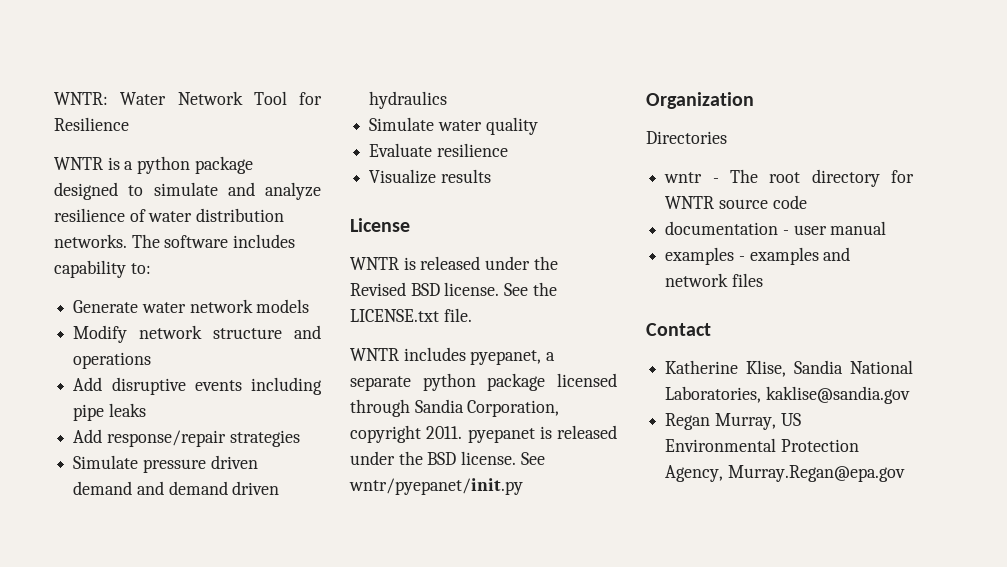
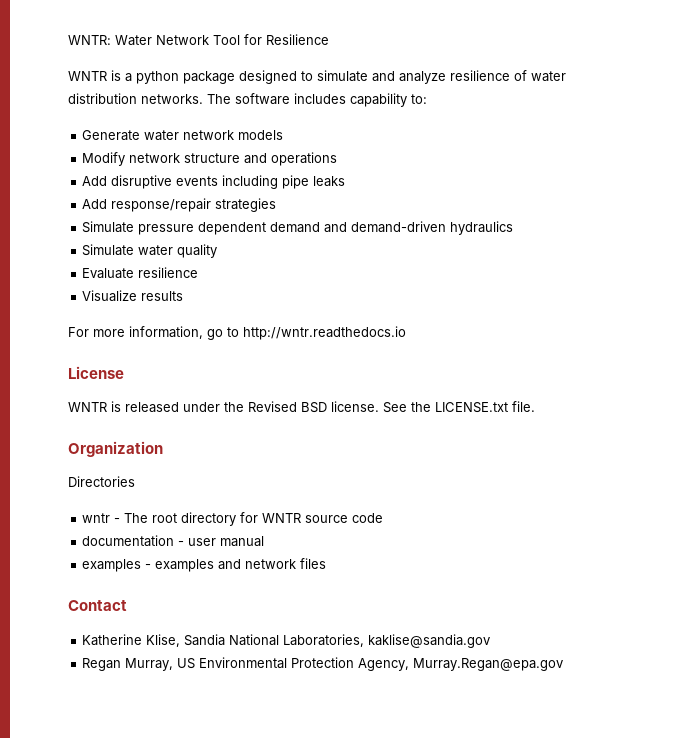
[210,455,258,469] driven -> [198,222,267,235] dependent
[168,481,280,495] demand driven -> [351,221,447,233] demand-driven
(491, 176) none -> [68,326,406,340] // For more information, go to http://wntr.readthedocs.io
[350,347,556,365] [350,373,617,391] [350,399,560,417] [350,425,617,443] [350,451,545,465] [349,478,523,495] // WNTR includes pyepanet, a separate python package licensed through Sandia Corporation, copyright 2011. pyepanet is released under the BSD license. See wntr/pyepanet/init.py -> (535, 406) none

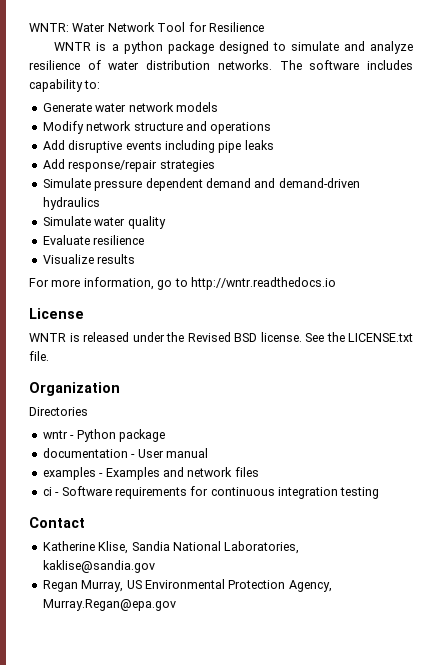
[124,512,384,526] The root directory for WNTR source code -> [76,429,165,442] Python package
[188,538,217,546] user -> [137,449,164,458] User
[155,559,215,572] examples -> [105,467,160,480] Examples
(327, 563) none -> [42,486,380,499] // ci - Software requirements for continuous integration testing

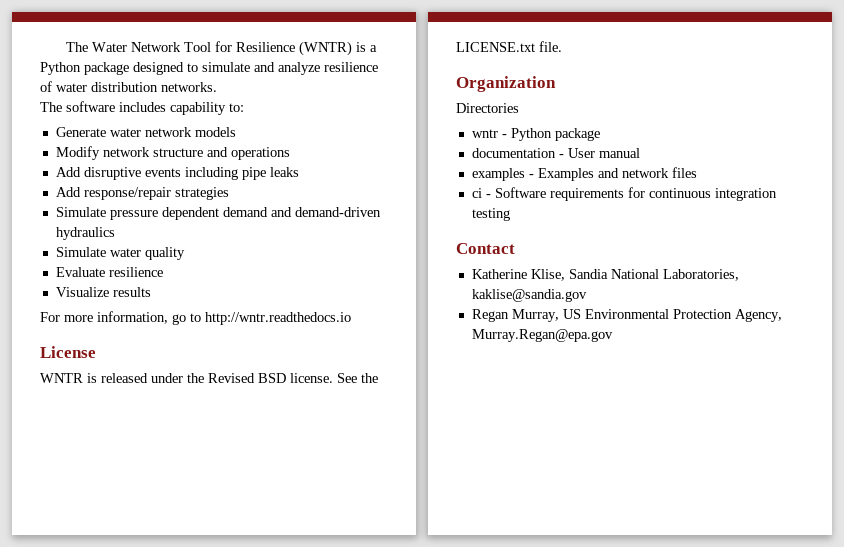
[29,23,69,32] WNTR: -> [66,42,89,52] The
[54,42,92,51] // WNTR -> [299,41,353,56] (WNTR)
[123,41,163,54] python -> [40,62,81,75] Python
(272, 65) none -> (217, 87) //

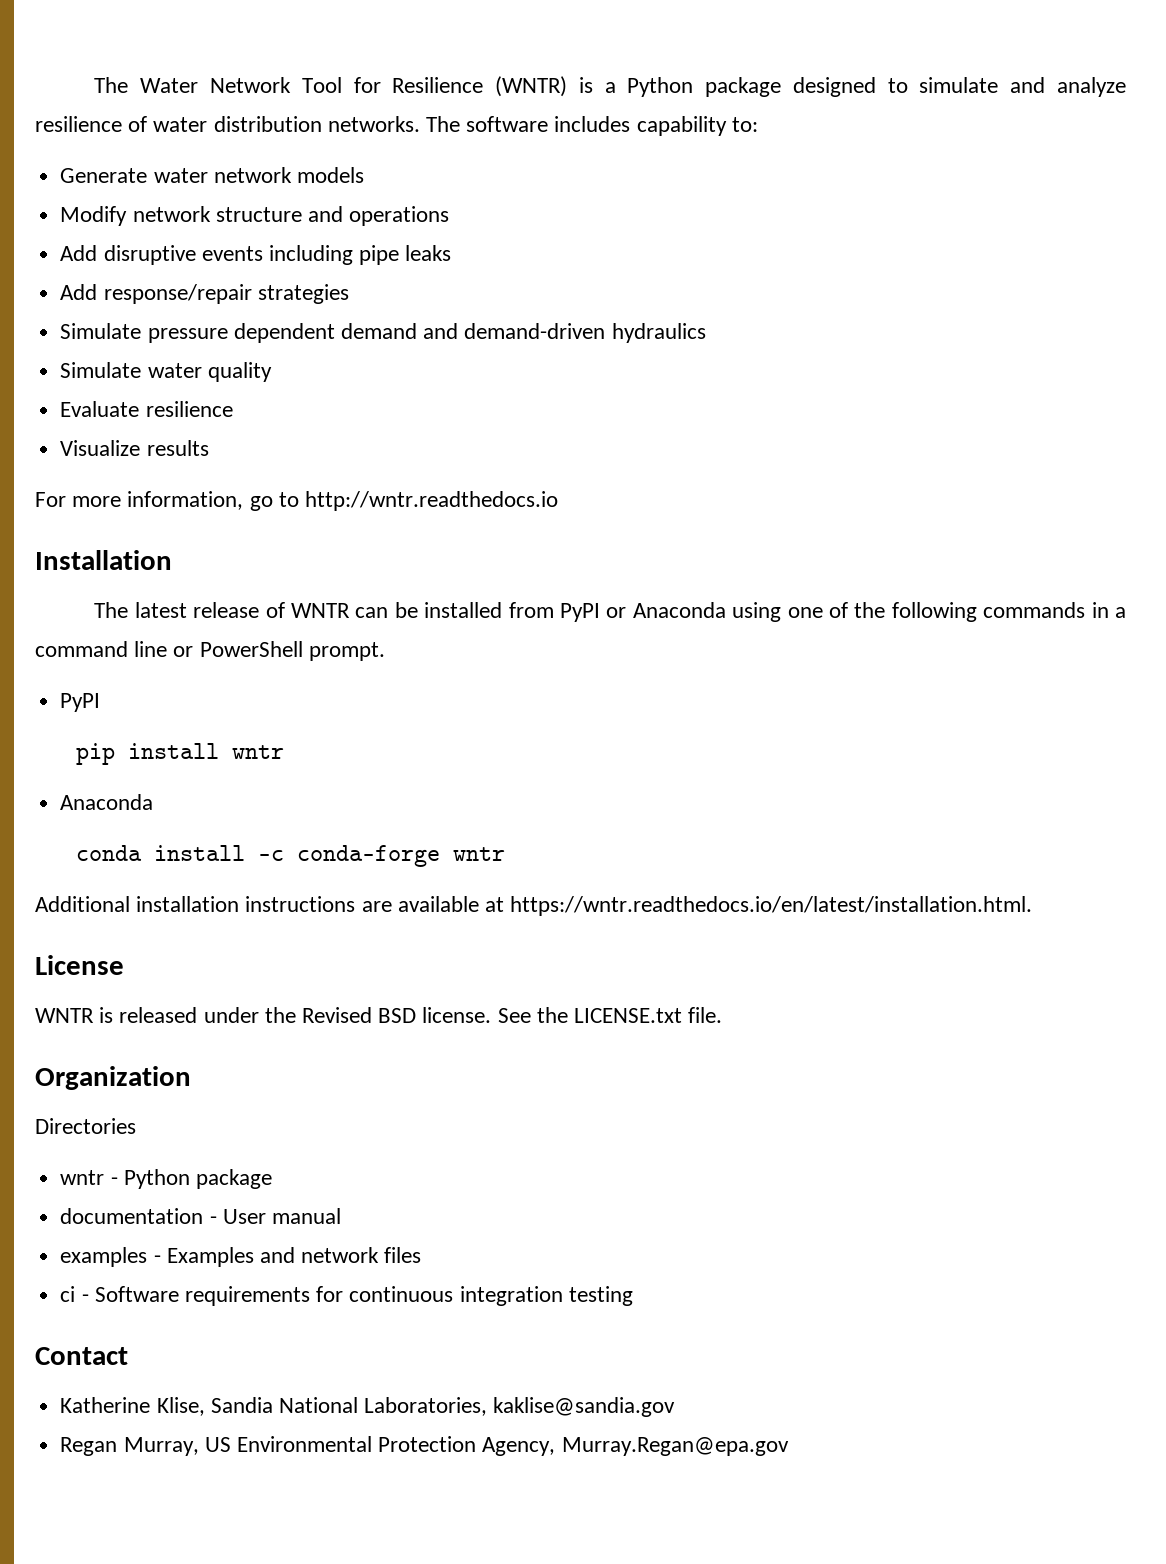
(217, 87) // -> (420, 124) none
(351, 318) none -> [35,550,172,570] [94,602,1126,622] [35,641,385,661] [60,693,101,712] [76,743,285,765] [60,794,154,810] [76,845,506,867] [35,896,1033,916] // Installation // The latest release of WNTR can be installed from PyPI or Anaconda using one of the following commands in a command line or PowerShell prompt. // PyPI // pip install wntr // Anaconda // conda install -c conda-forge wntr // Additional installation instructions are available at https://wntr.readthedocs.io/en/latest/installation.html.

